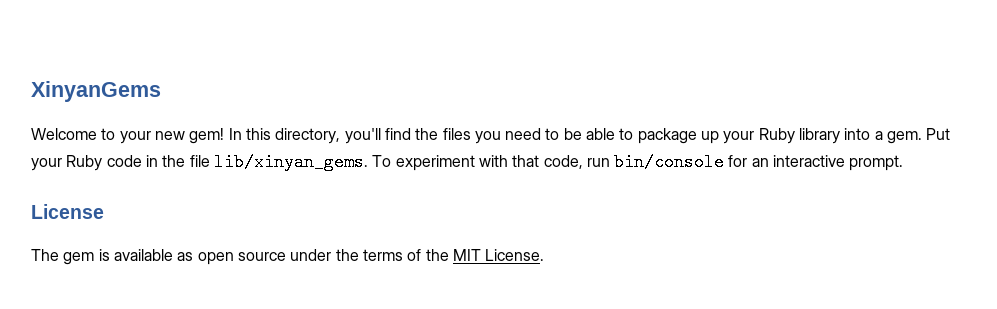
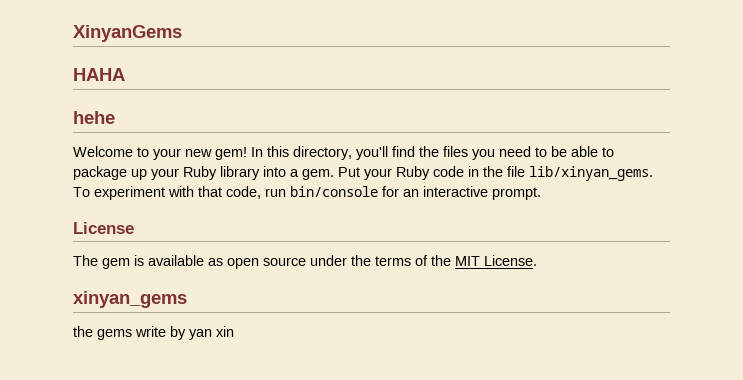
(161, 91) none -> [73,68,125,81] [73,111,115,124] // HAHA // hehe
(545, 255) none -> [73,291,187,308] [73,326,234,340] // xinyan_gems // the gems write by yan xin

